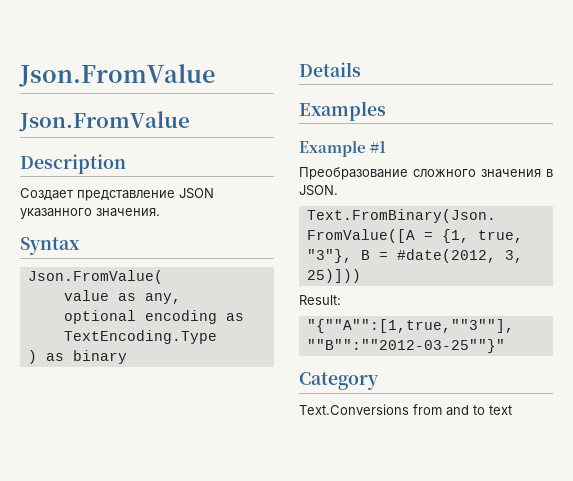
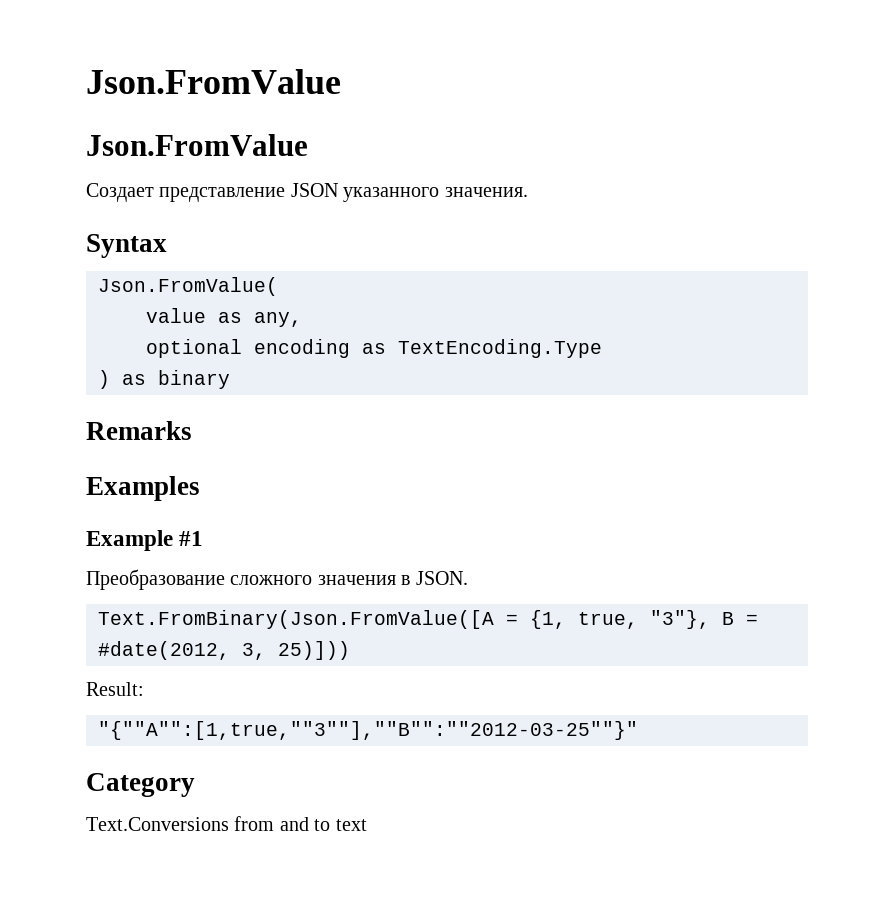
[20,154,126,174] // Description -> (308, 145) none
[299,62,361,77] Details -> [86,421,192,440] Remarks

